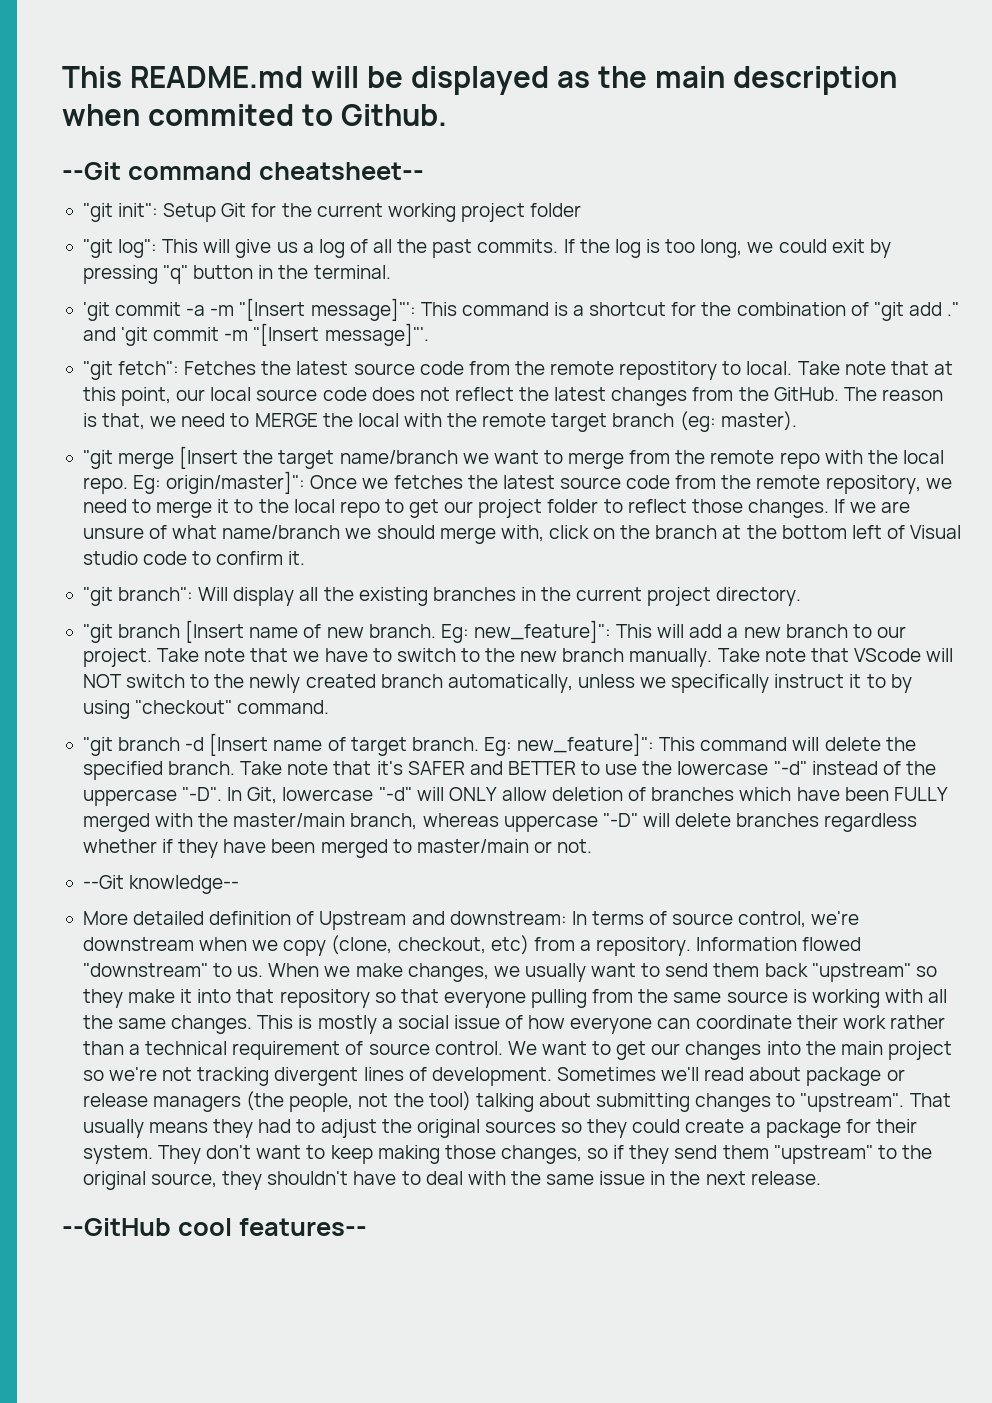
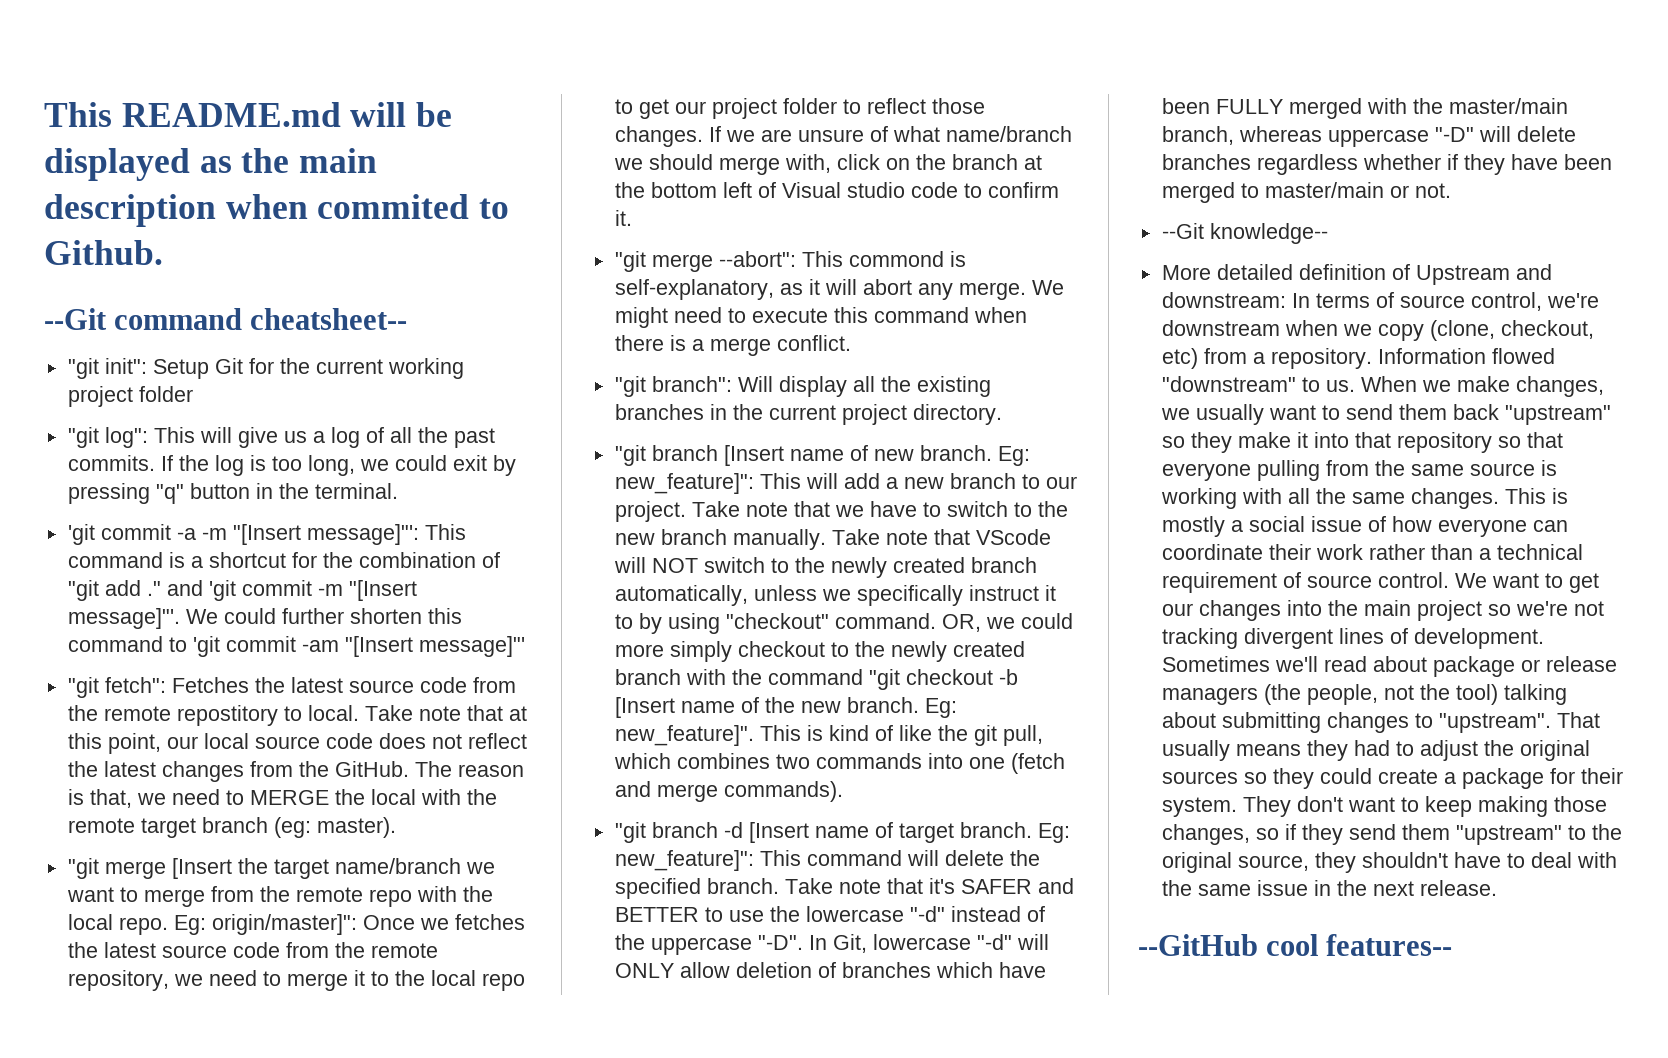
(429, 334) none -> [185,608,462,624] [67,636,525,657] We could further shorten this command to 'git commit -am "[Insert message]"'
(306, 558) none -> [614,251,966,272] [614,279,1064,300] [614,307,1027,328] [614,335,851,356] // "git merge --abort": This commond is self-explanatory, as it will abort any merge. We might need to execute this command when there is a merge conflict.
(330, 707) none -> [941,613,1073,632] [614,641,1025,662] [614,669,1018,690] [614,697,957,718] [614,725,1043,746] [613,753,1065,774] [614,781,843,802] OR, we could more simply checkout to the newly created branch with the command "git checkout -b [Insert name of the new branch. Eg: new_feature]". This is kind of like the git pull, which combines two commands into one (fetch and merge commands).

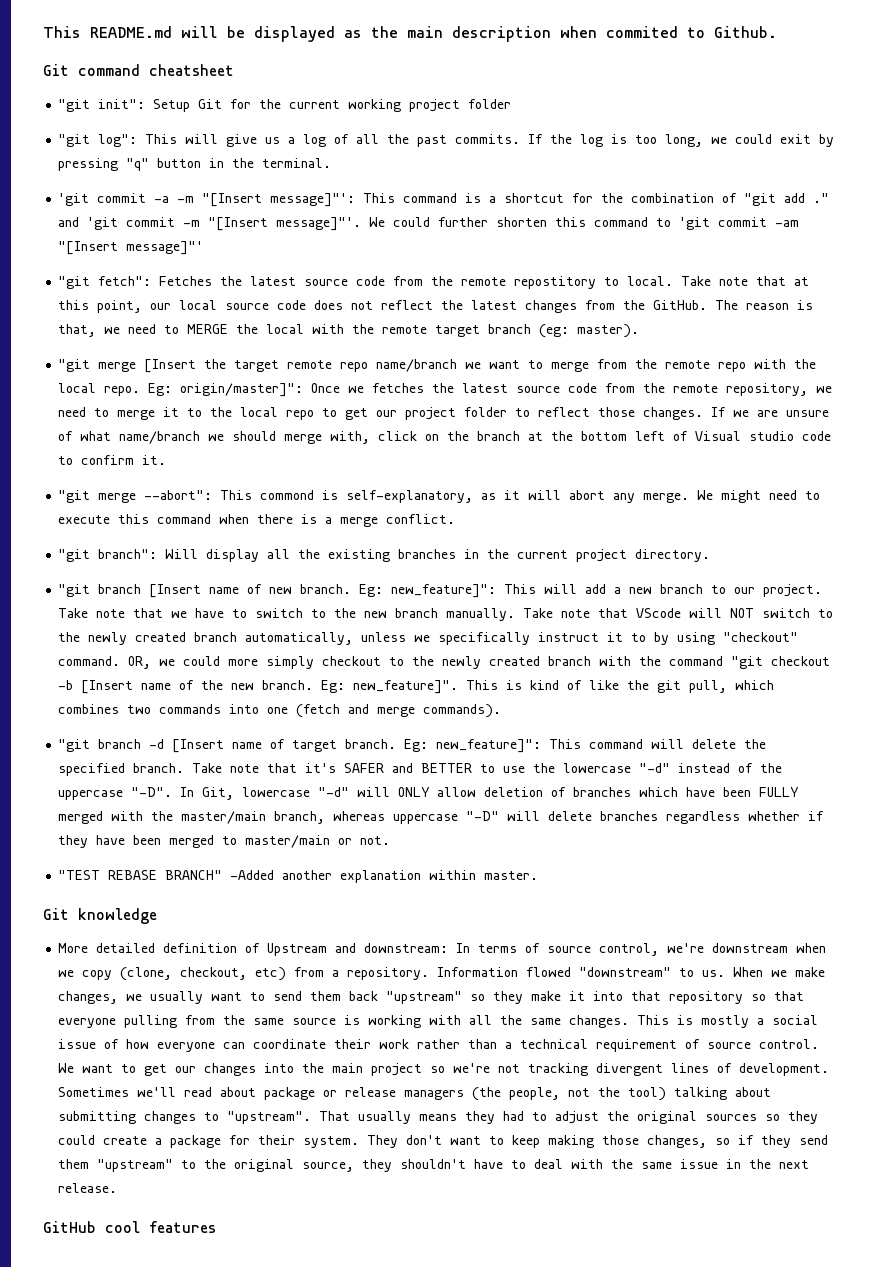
[44,308,408,330] --Git command cheatsheet-- -> [43,64,234,76] Git command cheatsheet
(329, 869) none -> [287,360,369,372] remote repo
[1161,223,1328,244] --Git knowledge-- -> [58,870,539,883] [43,908,157,924] "TEST REBASE BRANCH" -Added another explanation within master. // Git knowledge
[1138,934,1453,956] --GitHub cool features-- -> [43,1221,216,1233] GitHub cool features

